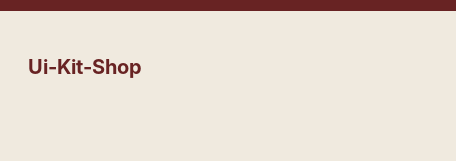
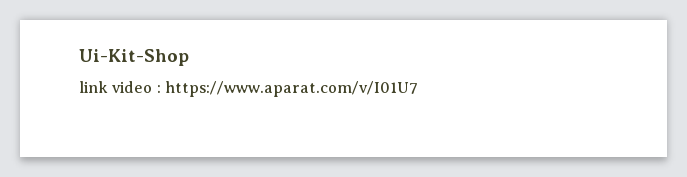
(142, 68) none -> [79,81,418,97] // link video : https://www.aparat.com/v/I01U7

